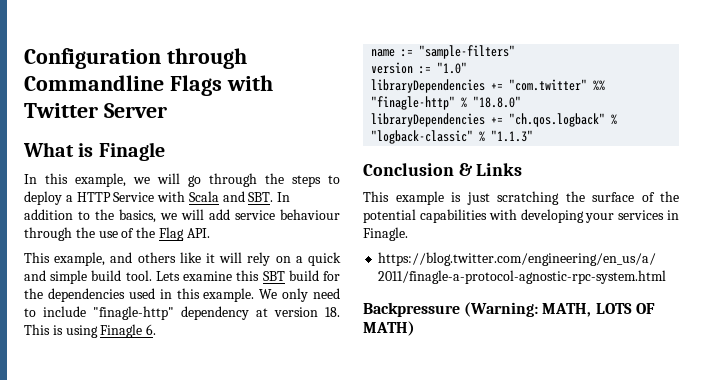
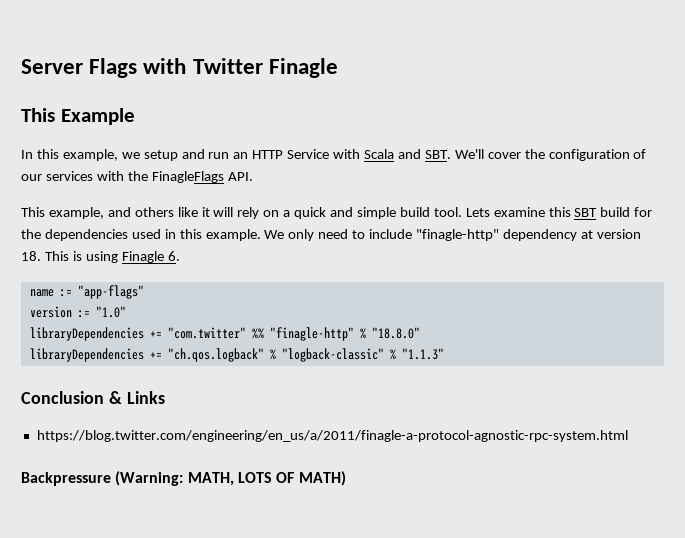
[24,48,247,69] [24,75,273,96] [24,103,167,118] [23,142,165,161] [24,173,340,187] [24,191,73,205] Configuration through Commandline Flags with Twitter Server // What is Finagle // In this example, we will go through the steps to deploy a -> [21,58,338,78] [21,108,135,125] [21,149,249,161] Server Flags with Twitter Finagle // This Example // In this example, we setup and run an
[277,192,291,202] [24,209,340,223] [24,227,184,241] In addition to the basics, we will add service behaviour through the use of the Flag -> [454,149,647,161] [21,171,224,183] We'll cover the configuration of our services with the FinagleFlags
[419,45,516,59] "sample-filters" -> [77,285,144,299] "app-flags"
[363,191,679,205] [363,209,679,223] [363,227,408,241] // This example is just scratching the surface of the potential capabilities with developing your services in Finagle. -> (165, 397) none

